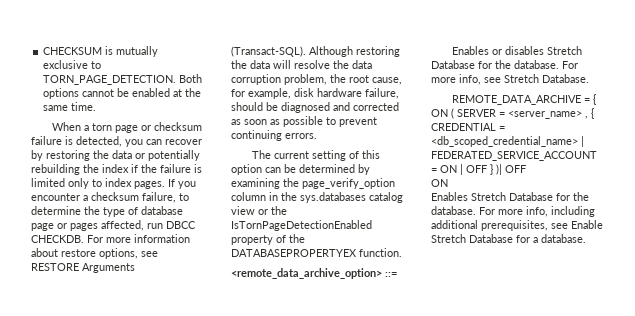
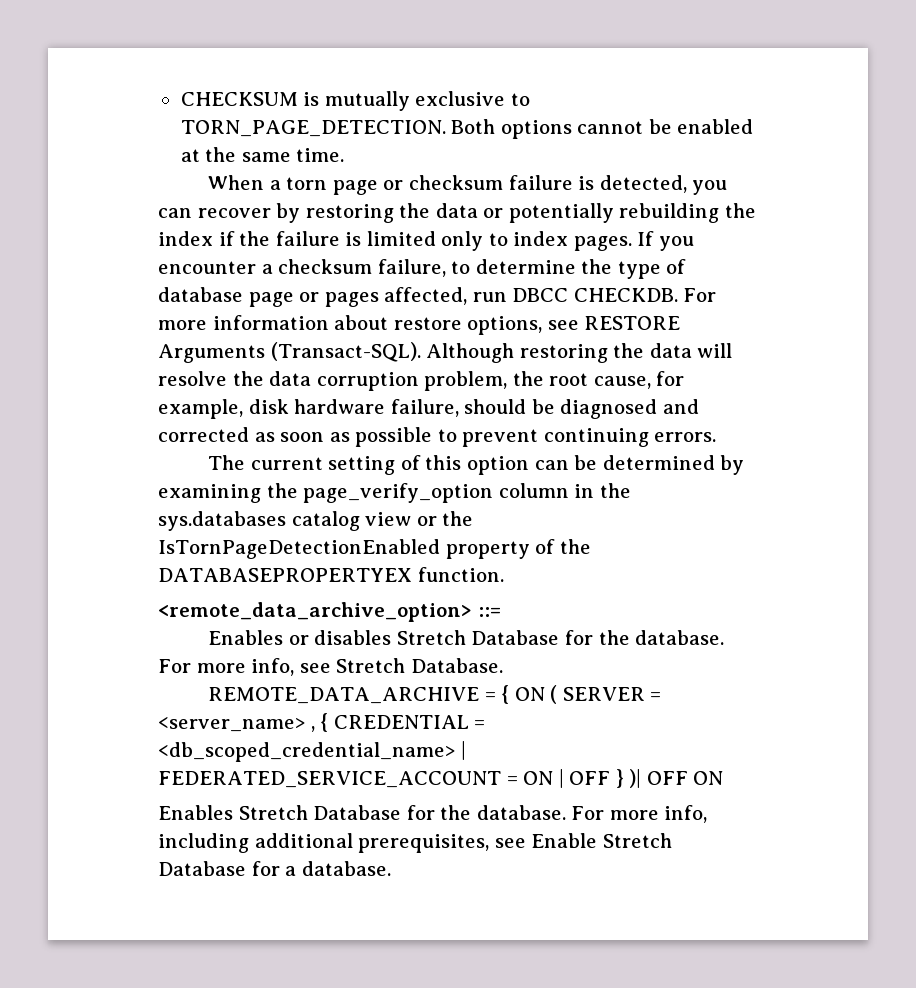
(526, 169) // -> (688, 778) none

